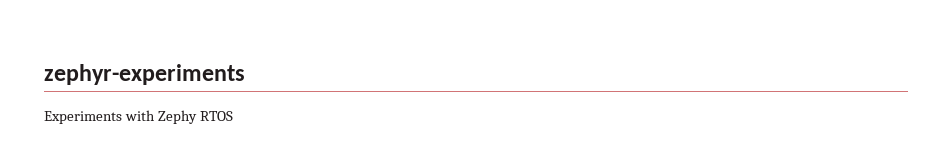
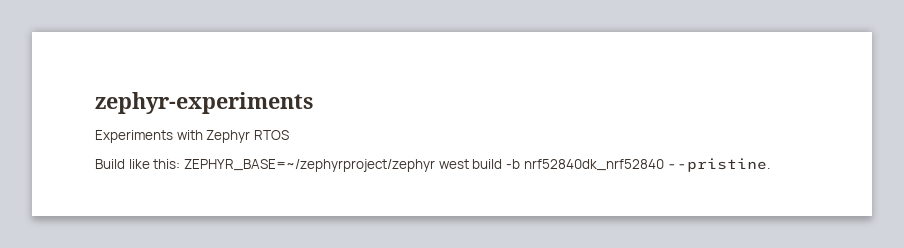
[157,110,197,124] Zephy -> [206,130,251,143] Zephyr
(233, 116) none -> [95,158,771,172] // Build like this: ZEPHYR_BASE=~/zephyrproject/zephyr west build -b nrf52840dk_nrf52840 --pristine.

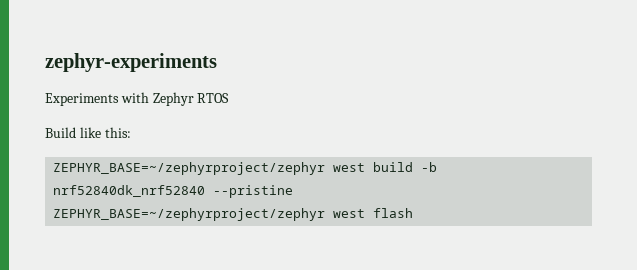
(181, 164) none -> (131, 132) //
[667,158,771,172] --pristine. -> [213,185,294,198] [53,208,414,221] --pristine // ZEPHYR_BASE=~/zephyrproject/zephyr west flash

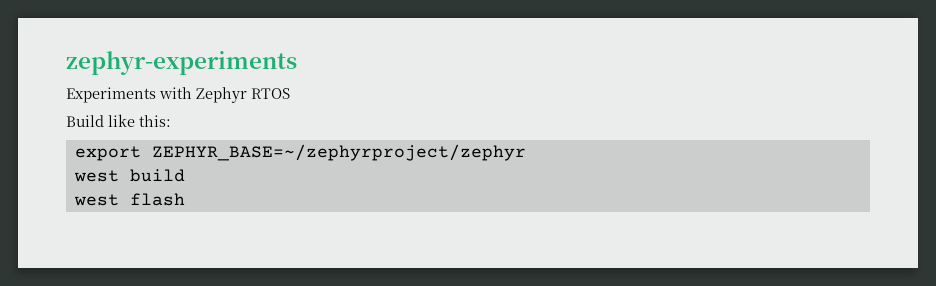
[53,162,326,175] ZEPHYR_BASE=~/zephyrproject/zephyr -> [74,144,526,161] export ZEPHYR_BASE=~/zephyrproject/zephyr //
[421,162,438,172] [53,185,294,198] [53,208,326,221] -b nrf52840dk_nrf52840 --pristine // ZEPHYR_BASE=~/zephyrproject/zephyr -> (185, 175) //

